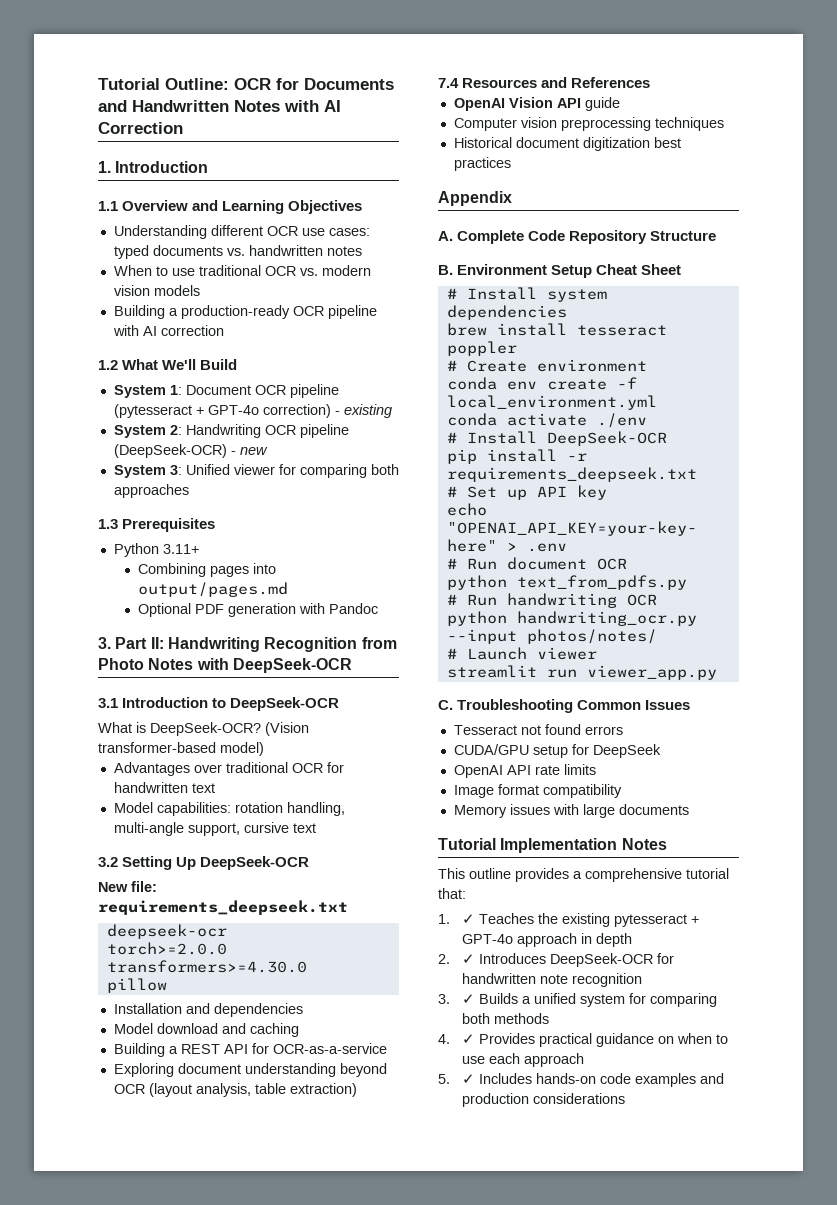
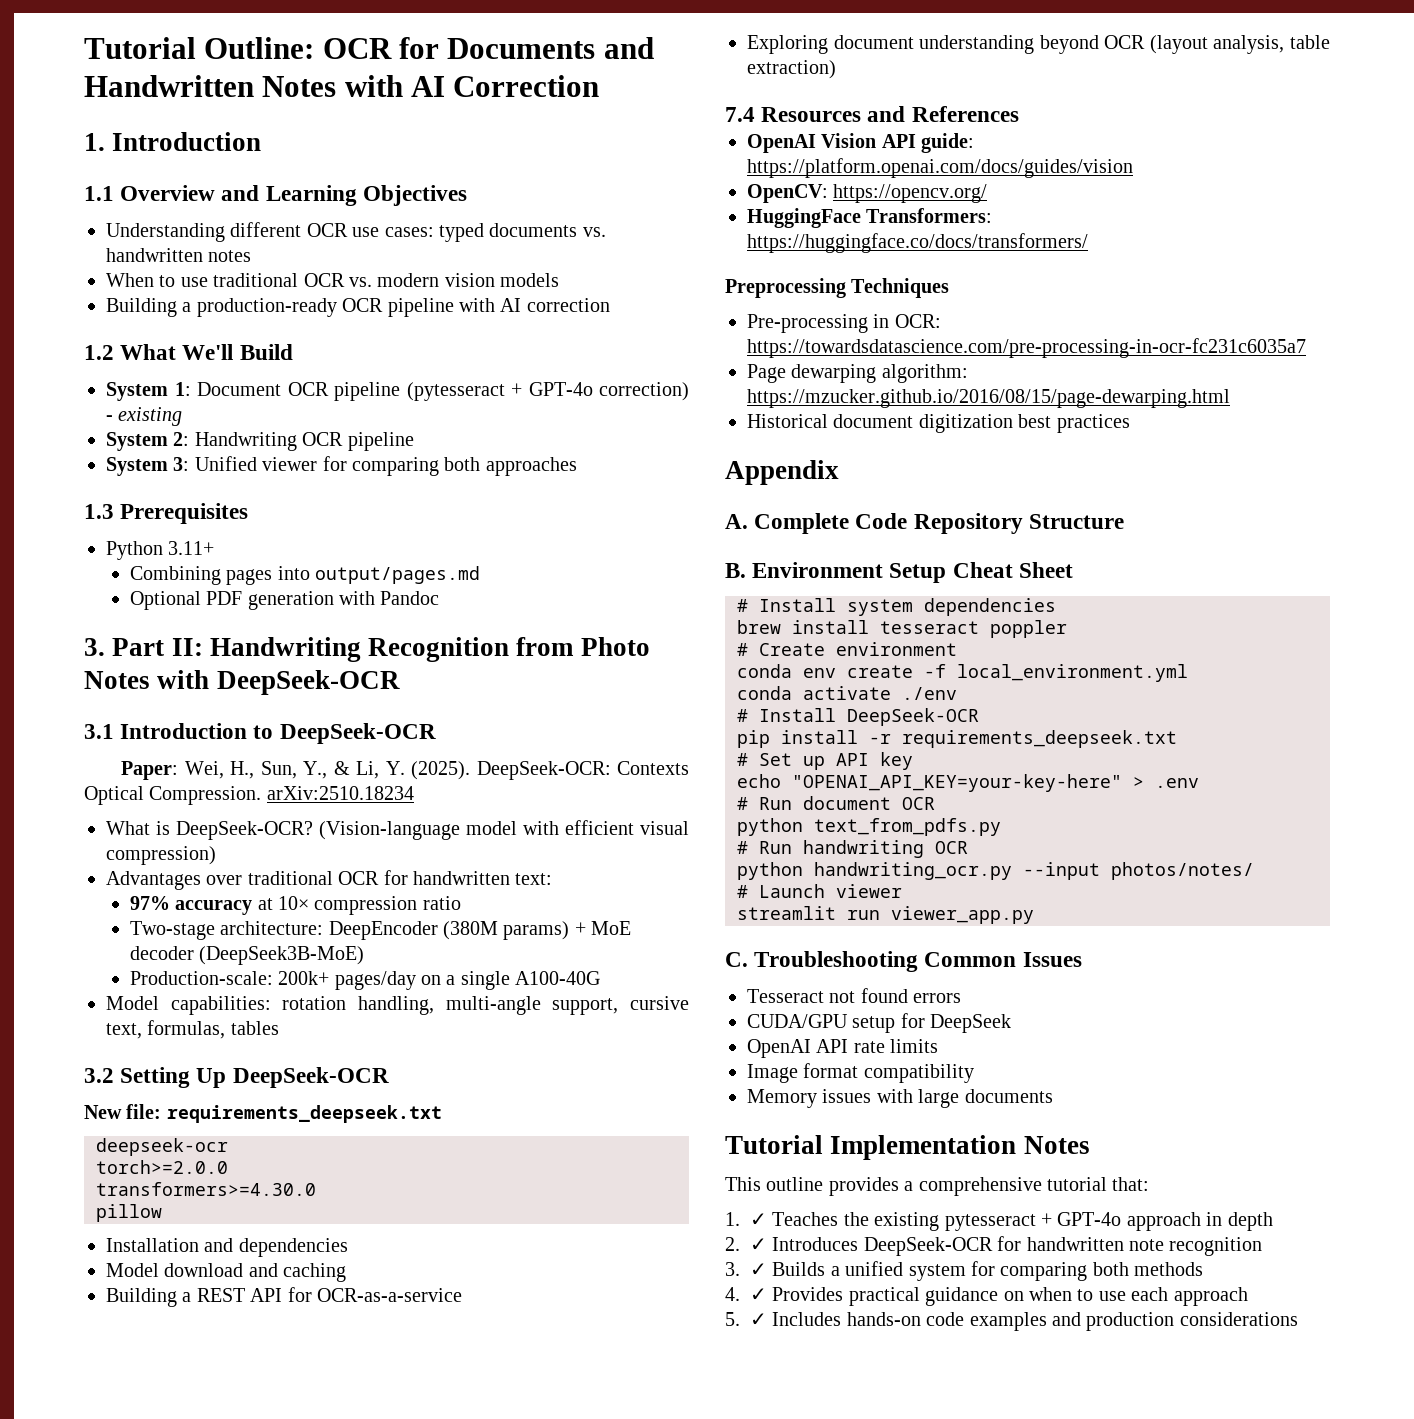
[113,444,268,458] (DeepSeek-OCR) - new -> (414, 441) none
[98,722,309,736] [98,742,264,756] What is DeepSeek-OCR? (Vision transformer-based model) -> [121,761,689,780] [84,786,414,805] [106,820,689,840] [106,846,216,865] Paper: Wei, H., Sun, Y., & Li, Y. (2025). DeepSeek-OCR: Contexts Optical Compression. arXiv:2510.18234 // What is DeepSeek-OCR? (Vision-language model with efficient visual compression)
[191,783,215,793] text -> [515,873,553,885] [129,896,461,915] [129,921,632,940] [129,946,365,965] [129,971,601,990] text: // 97% accuracy at 10× compression ratio // Two-stage architecture: DeepEncoder (380M params) + MoE decoder (DeepSeek3B-MoE) // Production-scale: 200k+ pages/day on a single A100-40G
[292,823,316,833] text -> [106,1020,279,1039] text, formulas, tables
[584,97,620,111] [453,117,724,131] guide // Computer vision preprocessing techniques -> [921,133,975,153] [747,158,1133,178] [747,184,988,203] [747,208,993,228] [747,233,1088,253] [725,278,950,298] [747,314,941,333] [747,338,1306,358] [747,364,968,383] [747,389,1230,408] guide: https://platform.openai.com/docs/guides/vision // OpenCV: https://opencv.org/ // HuggingFace Transformers: https://huggingface.co/docs/transformers/ // Preprocessing Techniques // Pre-processing in OCR: https://towardsdatascience.com/pre-processing-in-ocr-fc231c6035a7 // Page dewarping algorithm: https://mzucker.github.io/2016/08/15/page-dewarping.html

